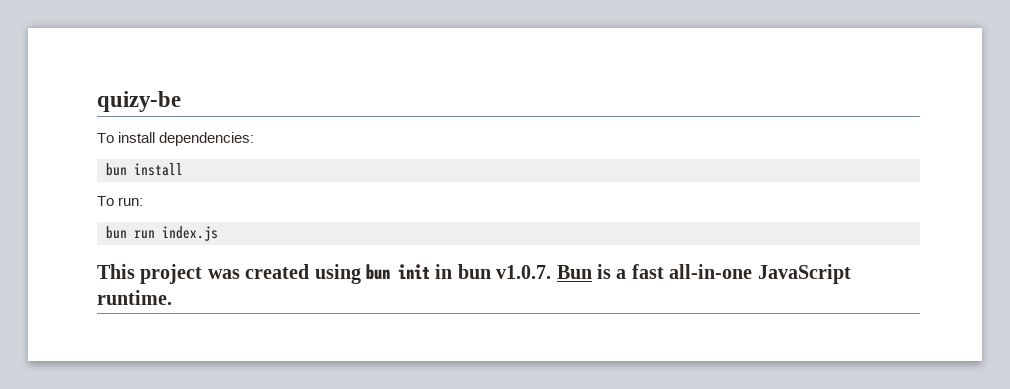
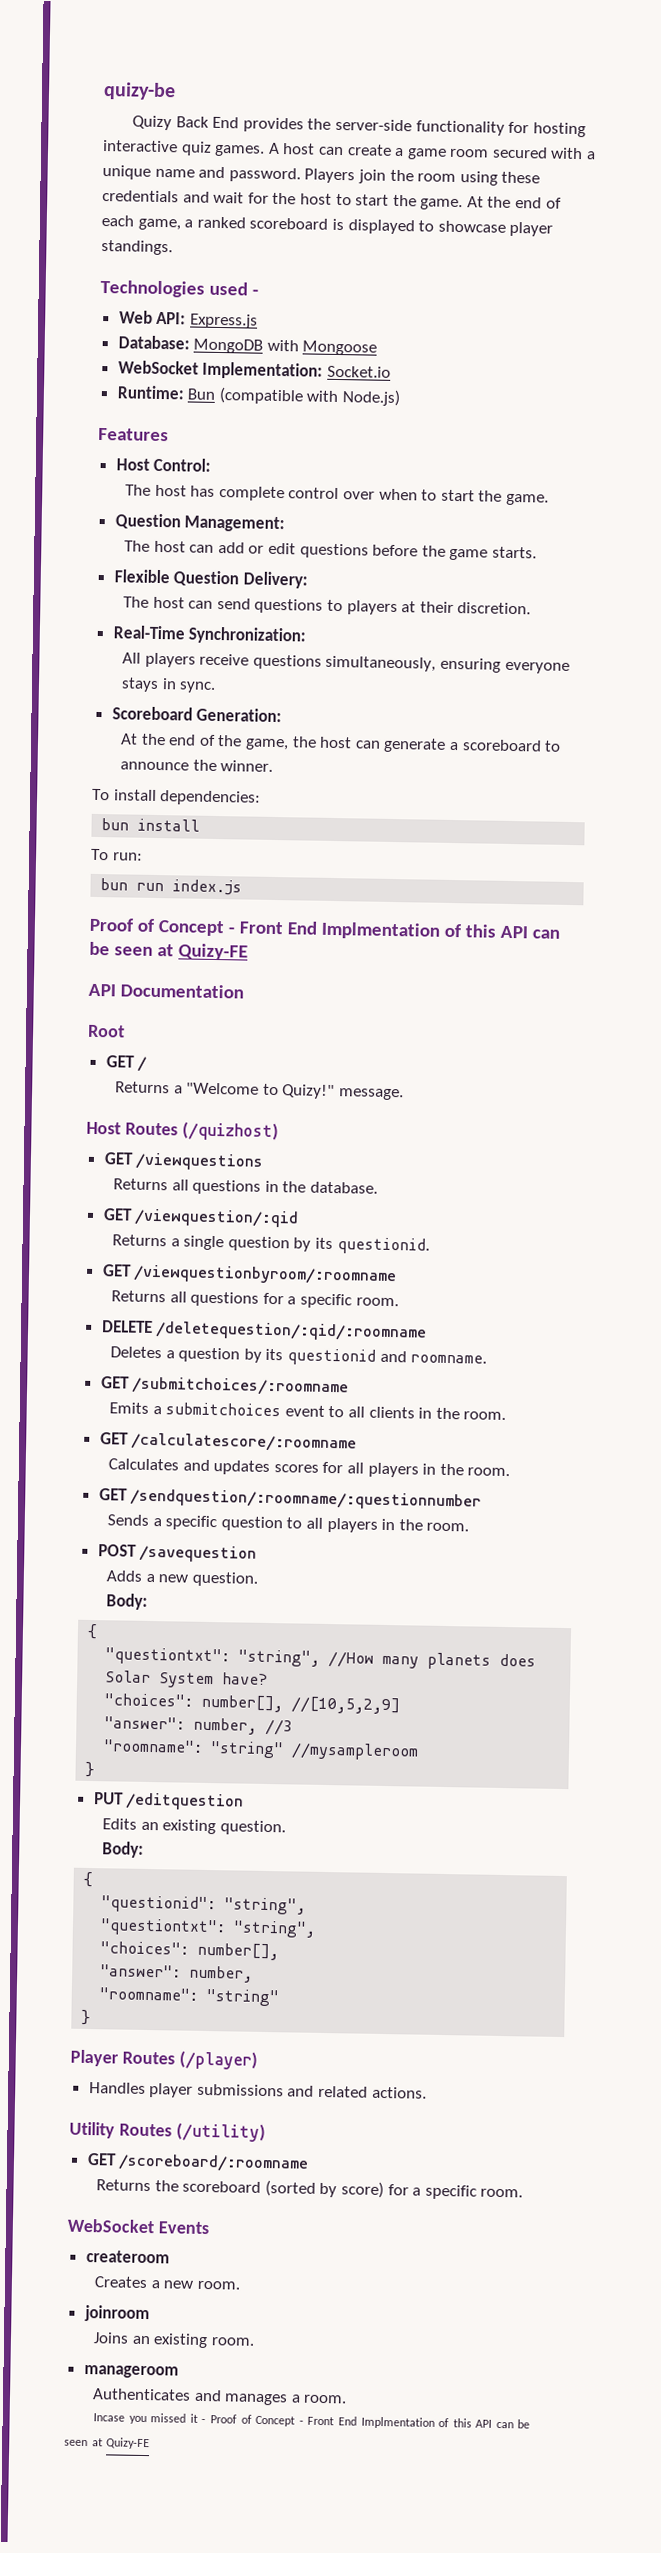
(181, 101) none -> [132,115,586,138] [103,139,597,160] [102,164,541,186] [102,189,562,211] [101,214,554,237] [101,239,173,256] [100,279,259,298] [118,310,258,329] [117,335,378,356] [117,360,391,380] [116,385,402,407] [98,427,169,442] [115,457,212,472] [125,484,549,506] [114,513,286,533] [124,540,537,561] [113,569,308,589] [123,596,532,616] [112,625,307,645] [122,652,570,674] [121,677,217,693] [111,706,283,723] [120,733,562,753] [120,759,274,772] // Quizy Back End provides the server-side functionality for hosting interactive quiz games. A host can create a game room secured with a unique name and password. Players join the room using these credentials and wait for the host to start the game. At the end of each game, a ranked scoreboard is displayed to showcase player standings. // Technologies used - // Web API: Express.js // Database: MongoDB with Mongoose // WebSocket Implementation: Socket.io // Runtime: Bun (compatible with Node.js) // Features // Host Control: // The host has complete control over when to start the game. // Question Management: // The host can add or edit questions before the game starts. // Flexible Question Delivery: // The host can send questions to players at their discretion. // Real-Time Synchronization: // All players receive questions simultaneously, ensuring everyone stays in sync. // Scoreboard Generation: // At the end of the game, the host can generate a scoreboard to announce the winner.
[97,264,851,284] [97,290,172,305] This project was created using bun init in bun v1.0.7. Bun is a fast all-in-one JavaScript runtime. -> [89,917,560,940] [89,941,248,961] [88,983,244,999] [88,1024,125,1038] [105,1055,148,1072] [115,1081,405,1101] [86,1121,279,1142] [103,1152,265,1171] [113,1178,379,1195] [102,1208,300,1228] [112,1234,430,1255] [101,1264,398,1286] [111,1290,399,1309] [101,1320,428,1342] [110,1346,488,1366] [100,1376,350,1397] [109,1402,507,1421] [99,1432,358,1453] [108,1458,511,1478] [98,1488,483,1511] [107,1514,470,1533] [97,1544,258,1563] [106,1570,258,1587] [106,1593,149,1610] [87,1623,99,1640] [105,1647,537,1670] [105,1670,269,1689] [104,1693,401,1715] [104,1716,294,1736] [103,1739,420,1761] [85,1761,96,1778] [93,1792,245,1811] [102,1818,286,1836] [102,1841,145,1858] [83,1871,94,1888] [101,1895,307,1915] [100,1918,317,1938] [100,1941,280,1961] [100,1964,254,1983] [99,1987,280,2007] [81,2009,92,2026] [70,2049,258,2070] [88,2082,427,2099] [69,2121,266,2143] [86,2153,310,2173] [96,2179,524,2200] [67,2218,209,2235] [85,2249,170,2264] [94,2276,240,2290] [83,2304,150,2323] [93,2332,255,2349] [83,2364,179,2379] [92,2388,348,2406] [93,2413,531,2429] [64,2437,151,2450] Proof of Concept - Front End Implmentation of this API can be seen at Quizy-FE // API Documentation // Root // GET / // Returns a "Welcome to Quizy!" message. // Host Routes (/quizhost) // GET /viewquestions // Returns all questions in the database. // GET /viewquestion/:qid // Returns a single question by its questionid. // GET /viewquestionbyroom/:roomname // Returns all questions for a specific room. // DELETE /deletequestion/:qid/:roomname // Deletes a question by its questionid and roomname. // GET /submitchoices/:roomname // Emits a submitchoices event to all clients in the room. // GET /calculatescore/:roomname // Calculates and updates scores for all players in the room. // GET /sendquestion/:roomname/:questionnumber // Sends a specific question to all players in the room. // POST /savequestion // Adds a new question. // Body: // { // "questiontxt": "string", //How many planets does Solar System have? // "choices": number[], //[10,5,2,9] // "answer": number, //3 // "roomname": "string" //mysampleroom // } // PUT /editquestion // Edits an existing question. // Body: // { // "questionid": "string", // "questiontxt": "string", // "choices": number[], // "answer": number, // "roomname": "string" // } // Player Routes (/player) // Handles player submissions and related actions. // Utility Routes (/utility) // GET /scoreboard/:roomname // Returns the scoreboard (sorted by score) for a specific room. // WebSocket Events // createroom // Creates a new room. // joinroom // Joins an existing room. // manageroom // Authenticates and manages a room. // Incase you missed it - Proof of Concept - Front End Implmentation of this API can be seen at Quizy-FE

